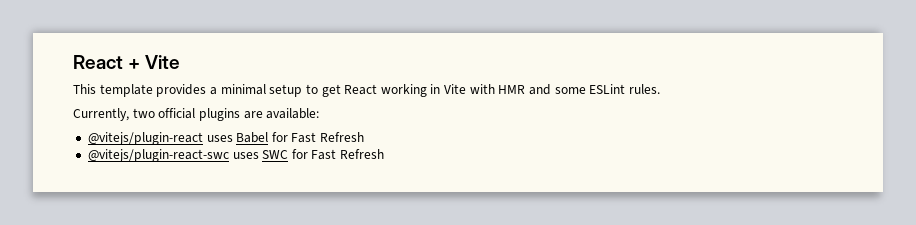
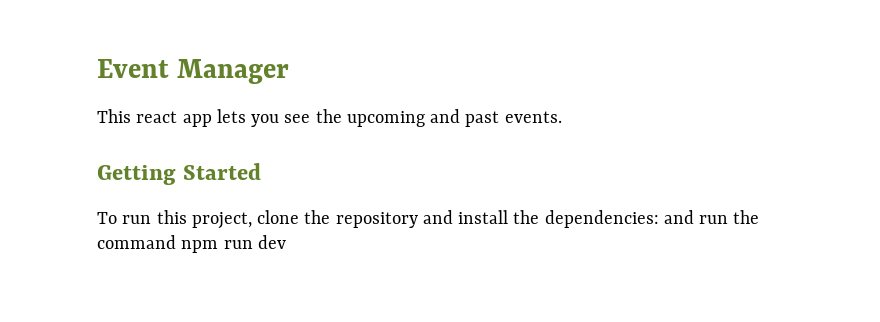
[73,55,181,69] [73,84,660,97] [73,108,320,121] [87,132,365,145] [87,149,385,162] React + Vite // This template provides a minimal setup to get React working in Vite with HMR and some ESLint rules. // Currently, two official plugins are available: // @vitejs/plugin-react uses Babel for Fast Refresh // @vitejs/plugin-react-swc uses SWC for Fast Refresh -> [97,59,290,84] [97,109,562,127] [97,163,262,185] [97,210,760,229] [97,235,286,253] Event Manager // This react app lets you see the upcoming and past events. // Getting Started // To run this project, clone the repository and install the dependencies: and run the command npm run dev

